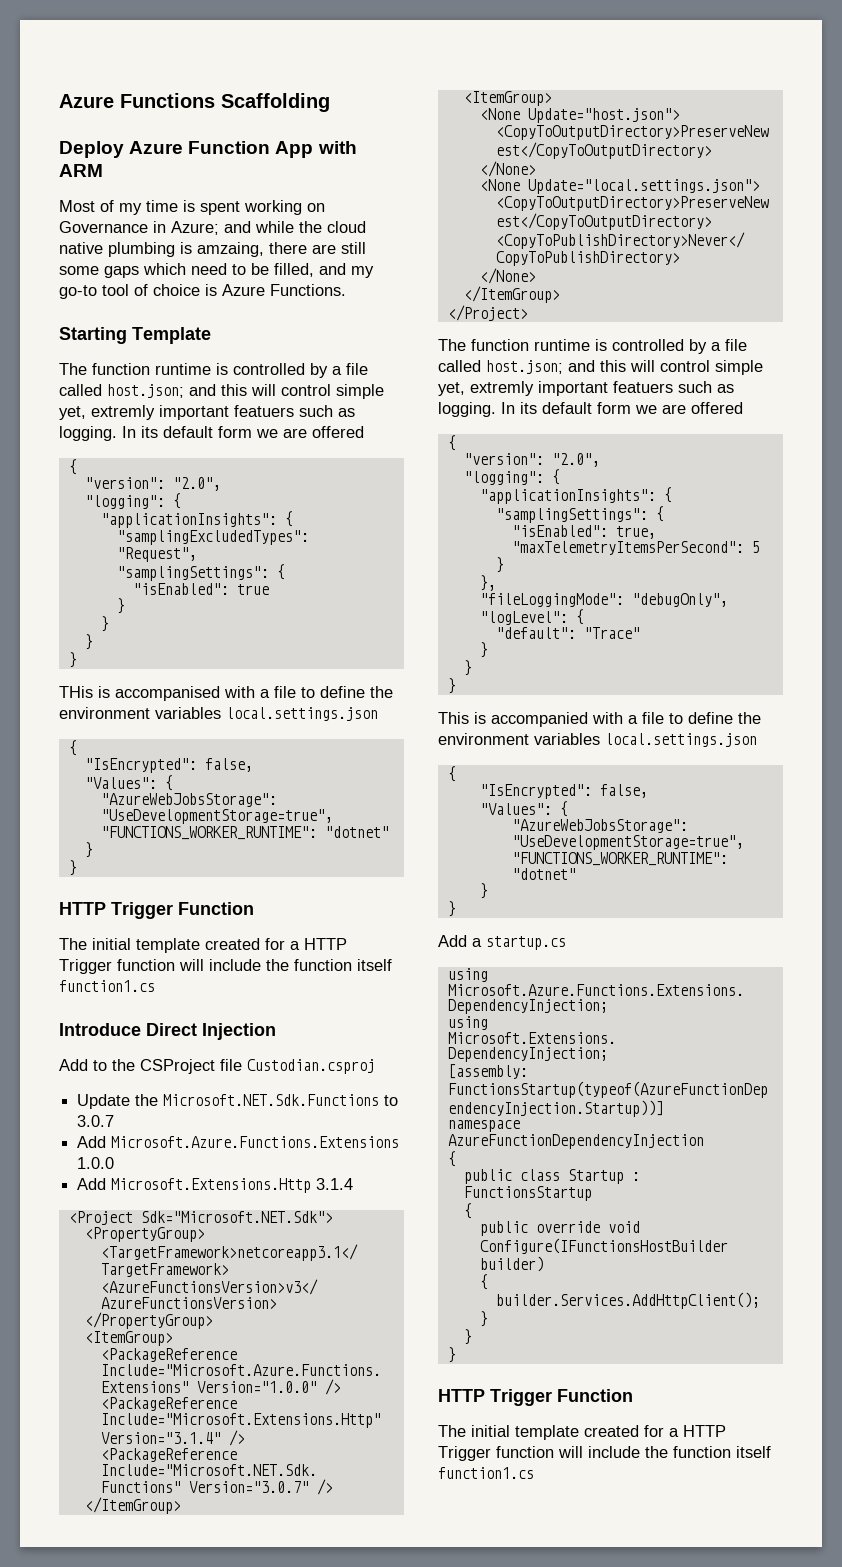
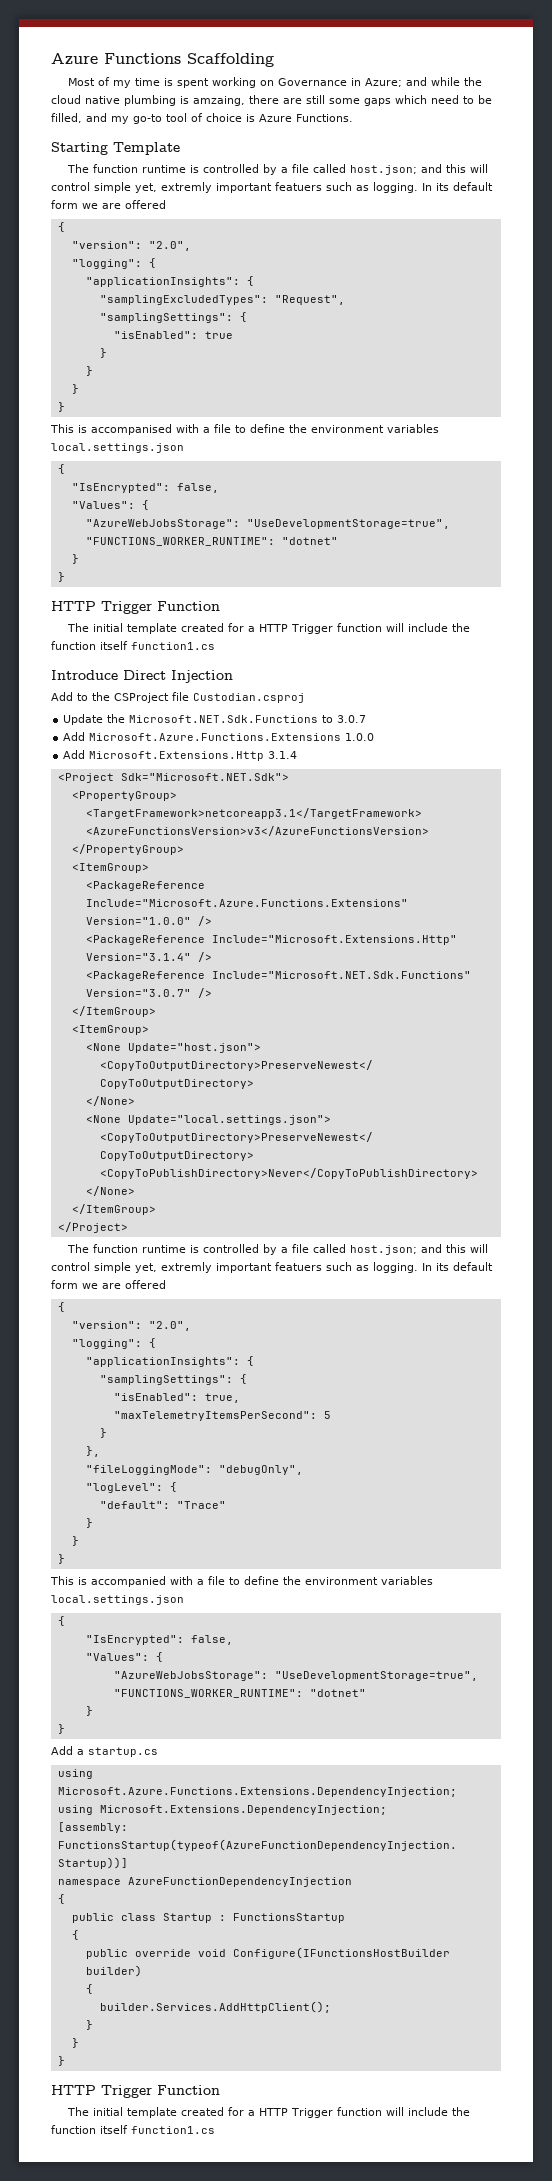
[59,141,357,158] [59,164,103,177] // Deploy Azure Function App with ARM -> (274, 60) none
[59,686,93,698] THis -> [50,424,74,433] This

